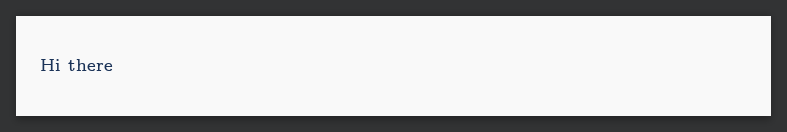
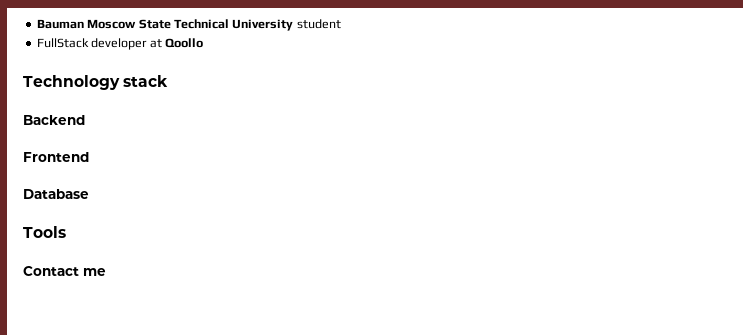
[40,59,113,71] Hi there -> [36,19,341,31] [36,38,203,50] [23,75,169,90] [23,115,85,125] [23,152,89,162] [23,189,89,199] [23,226,66,238] [23,266,106,276] Bauman Moscow State Technical University student // FullStack developer at Qoollo // Technology stack // Backend // Frontend // Database // Tools // Contact me

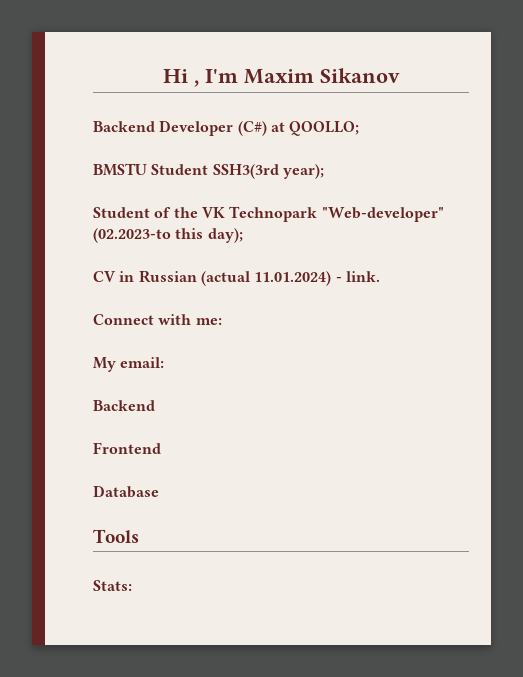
[36,19,341,31] [36,38,203,50] [23,75,169,90] Bauman Moscow State Technical University student // FullStack developer at Qoollo // Technology stack -> [162,68,400,87] [93,120,360,136] [93,163,324,179] [93,206,444,222] [93,228,243,243] [93,270,380,286] [93,314,222,325] [93,357,165,372] Hi , I'm Maxim Sikanov // Backend Developer (C#) at QOOLLO; // BMSTU Student SSH3(3rd year); // Student of the VK Technopark "Web-developer" (02.2023-to this day); // CV in Russian (actual 11.01.2024) - link. // Connect with me: // My email:
[23,266,106,276] Contact me -> [93,580,132,591] Stats:

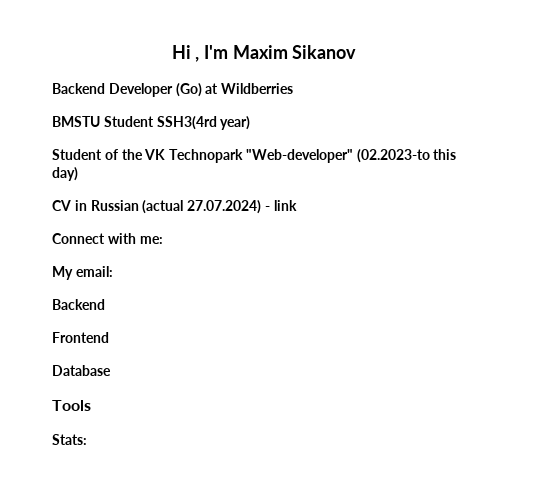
[237,121,360,136] (C#) at QOOLLO; -> [175,83,294,97] (Go) at Wildberries
[212,164,324,179] SSH3(3rd year); -> [156,116,251,130] SSH3(4rd year)
[207,228,243,243] day); -> [52,167,78,181] day)
[254,271,380,286] 11.01.2024) - link. -> [187,200,297,214] 27.07.2024) - link

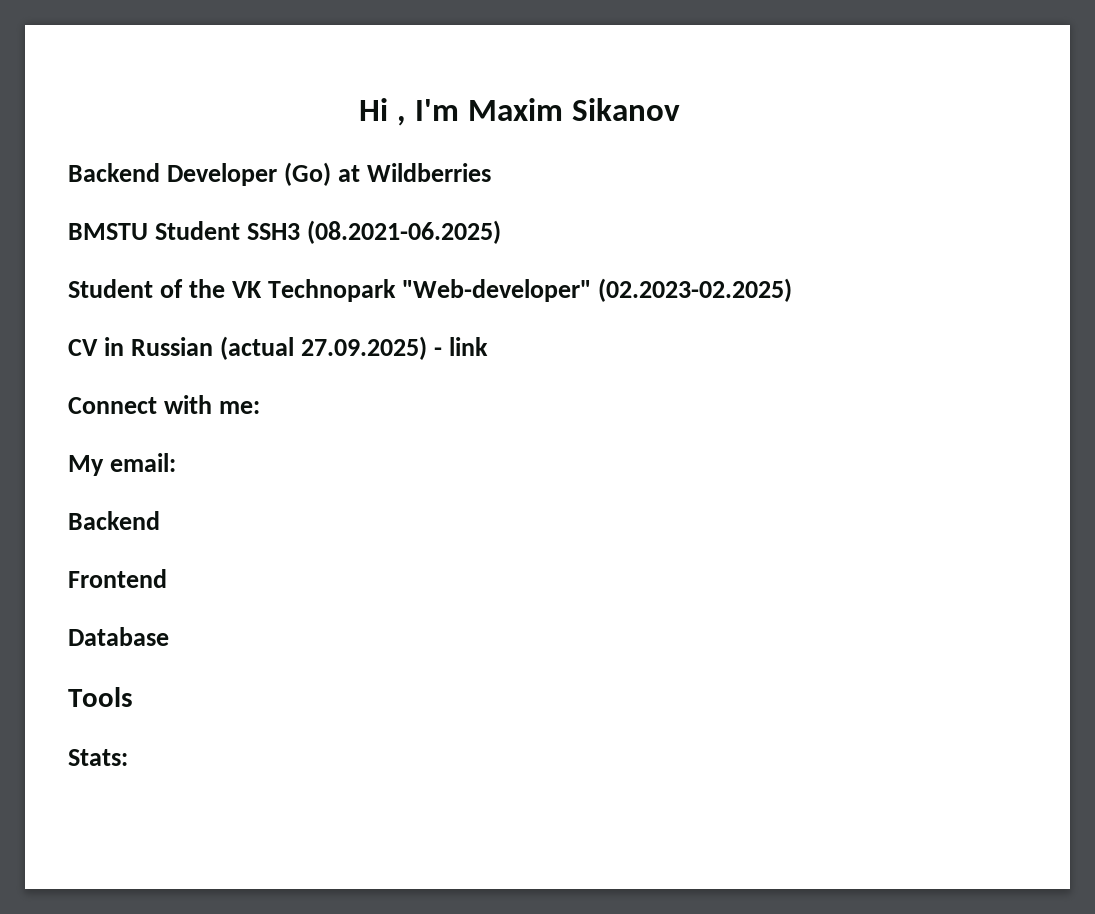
[156,116,251,130] SSH3(4rd year) -> [247,220,502,244] SSH3 (08.2021-06.2025)
[356,149,457,163] [52,167,78,181] (02.2023-to this day) -> [598,278,793,302] (02.2023-02.2025)
[187,200,262,214] 27.07.2024) -> [301,336,428,360] 27.09.2025)

